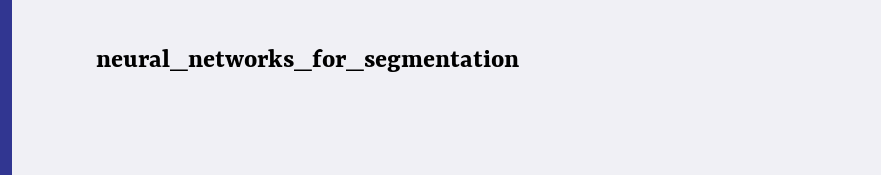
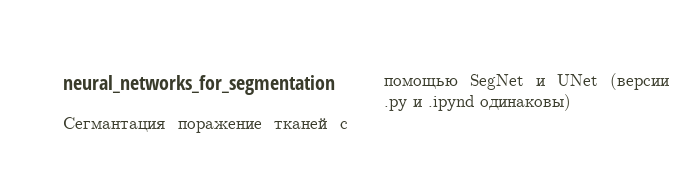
(519, 60) none -> [63,117,349,133] [384,73,669,90] [384,94,571,111] // Сегмантация поражение тканей с помощью SegNet и UNet (версии .py и .ipynd одинаковы)

